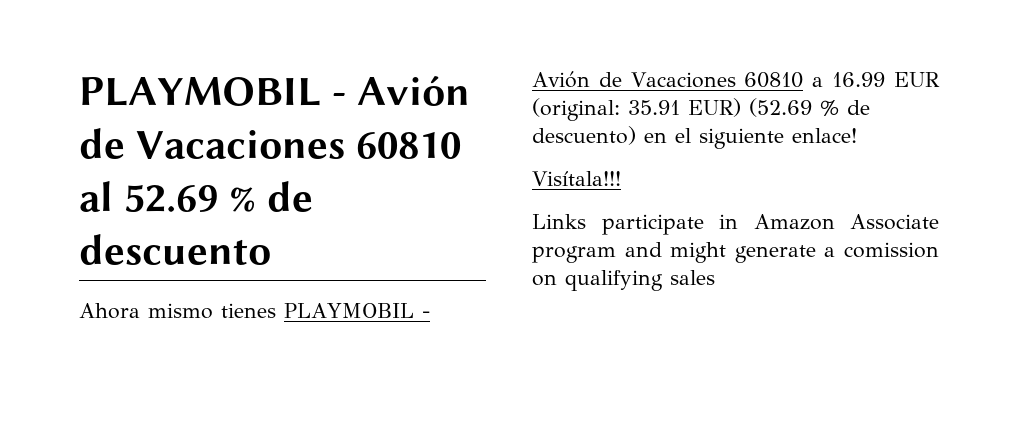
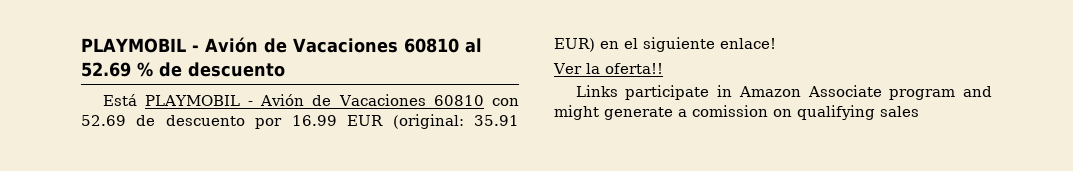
[79,303,430,319] [532,71,824,88] Ahora mismo tienes PLAYMOBIL - Avión de Vacaciones 60810 a -> [102,94,519,106] [81,115,283,129] Está PLAYMOBIL - Avión de Vacaciones 60810 con 52.69 de descuento por
[749,98,870,117] [532,126,636,145] (52.69 % de descuento) -> (595, 45) none
[532,171,621,186] Visítala!!! -> [553,63,663,74] Ver la oferta!!

